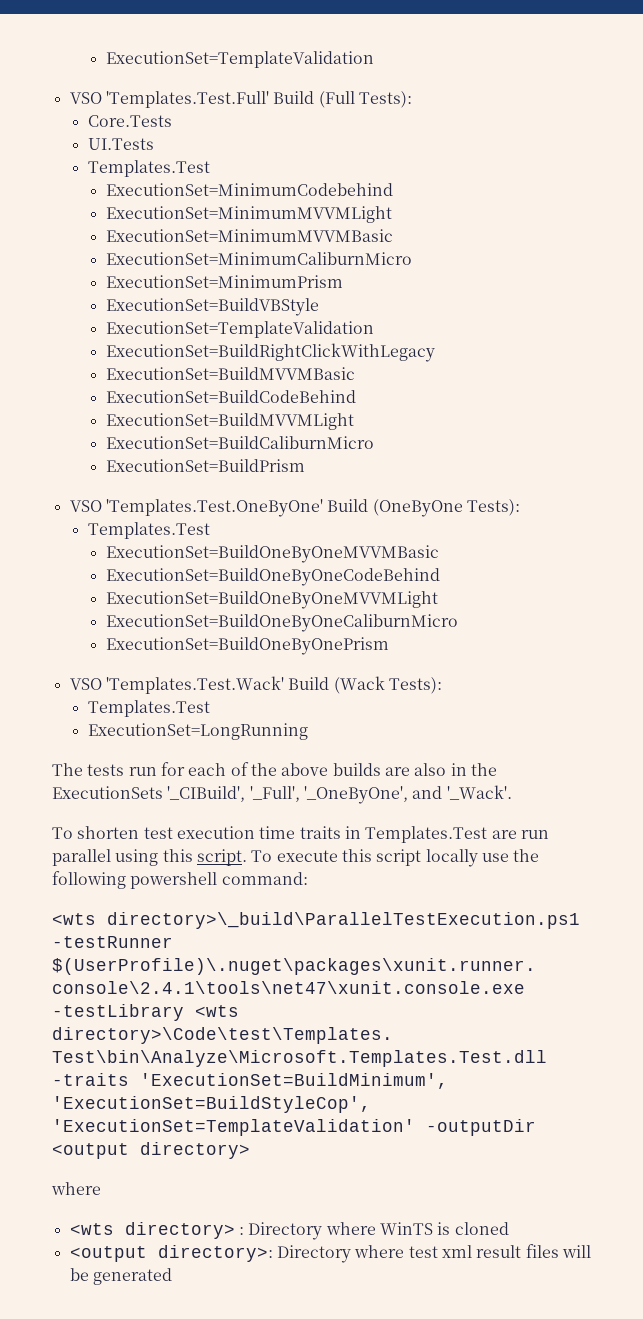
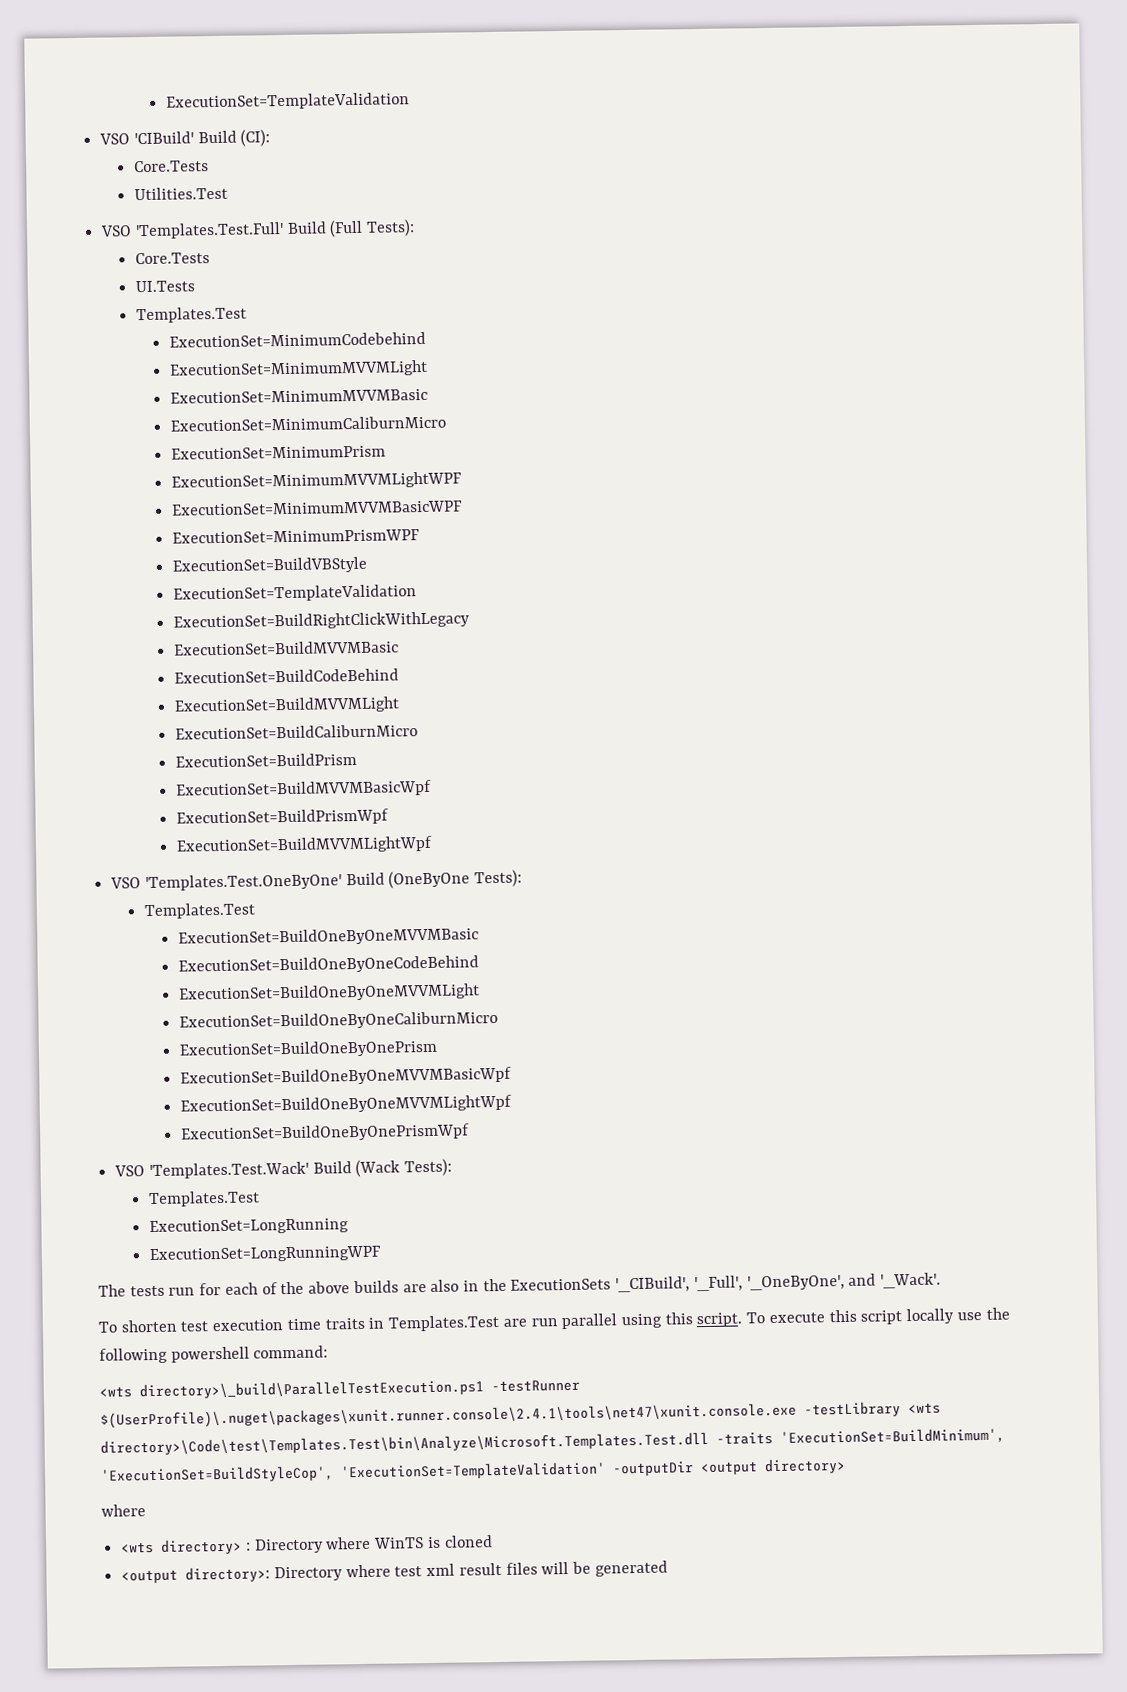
[105,51,374,68] ExecutionSet=TemplateValidation -> [165,92,410,111] [99,129,271,147] [133,160,209,173] [133,186,228,201] ExecutionSet=TemplateValidation // VSO 'CIBuild' Build (CI): // Core.Tests // Utilities.Test
(343, 281) none -> [170,471,462,491] [171,500,463,516] [171,529,420,544] // ExecutionSet=MinimumMVVMLightWPF // ExecutionSet=MinimumMVVMBasicWPF // ExecutionSet=MinimumPrismWPF
(305, 465) none -> [175,779,432,799] [175,808,389,827] [175,835,433,855] // ExecutionSet=BuildMVVMBasicWpf // ExecutionSet=BuildPrismWpf // ExecutionSet=BuildMVVMLightWpf
(389, 646) none -> [179,1066,512,1087] [179,1094,512,1115] [180,1123,470,1143] // ExecutionSet=BuildOneByOneMVVMBasicWpf // ExecutionSet=BuildOneByOneMVVMLightWpf // ExecutionSet=BuildOneByOnePrismWpf
(308, 731) none -> [148,1245,381,1264] // ExecutionSet=LongRunningWPF

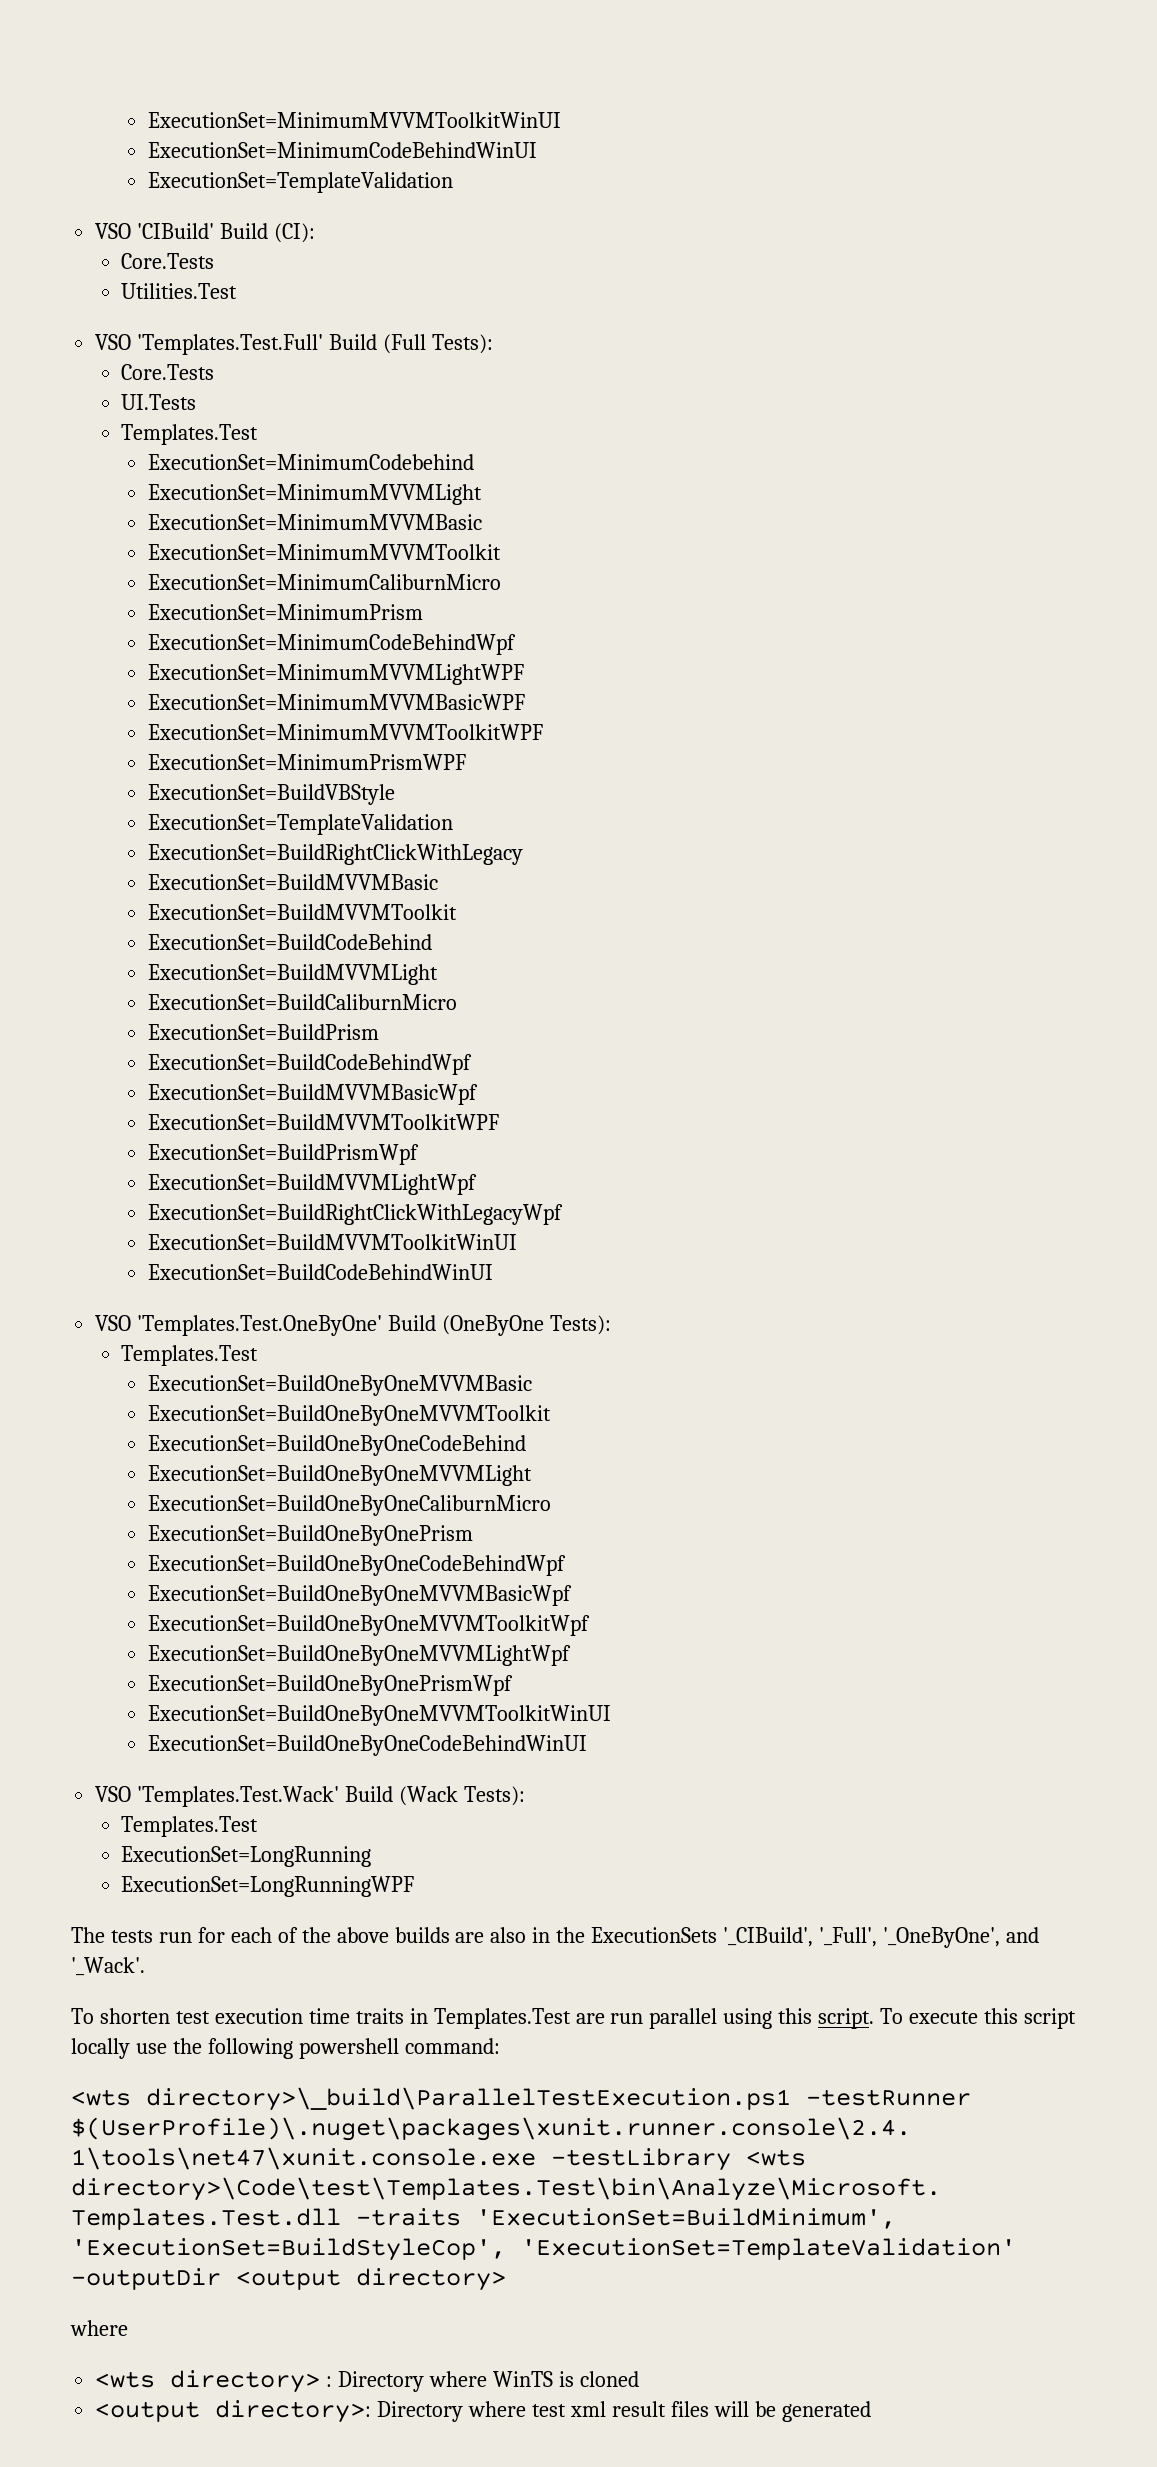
(165, 101) none -> [147,112,561,128] [147,142,537,158] ExecutionSet=MinimumMVVMToolkitWinUI // ExecutionSet=MinimumCodeBehindWinUI //
(428, 396) none -> [147,544,501,560] // ExecutionSet=MinimumMVVMToolkit
(386, 452) none -> [147,634,516,655] // ExecutionSet=MinimumCodeBehindWpf
(463, 508) none -> [147,724,543,740] // ExecutionSet=MinimumMVVMToolkitWPF
(399, 648) none -> [147,904,457,920] // ExecutionSet=BuildMVVMToolkit
(357, 760) none -> [147,1054,472,1075] // ExecutionSet=BuildCodeBehindWpf
(432, 789) none -> [147,1114,499,1130] // ExecutionSet=BuildMVVMToolkitWPF
(433, 845) none -> [147,1204,563,1225] [147,1234,517,1250] [147,1264,493,1280] // ExecutionSet=BuildRightClickWithLegacyWpf // ExecutionSet=BuildMVVMToolkitWinUI // ExecutionSet=BuildCodeBehindWinUI
(479, 937) none -> [147,1405,551,1426] // ExecutionSet=BuildOneByOneMVVMToolkit
(438, 1049) none -> [147,1555,566,1576] // ExecutionSet=BuildOneByOneCodeBehindWpf
(512, 1076) none -> [147,1615,590,1636] // ExecutionSet=BuildOneByOneMVVMToolkitWpf
(470, 1133) none -> [147,1705,611,1726] [147,1735,587,1756] // ExecutionSet=BuildOneByOneMVVMToolkitWinUI // ExecutionSet=BuildOneByOneCodeBehindWinUI

